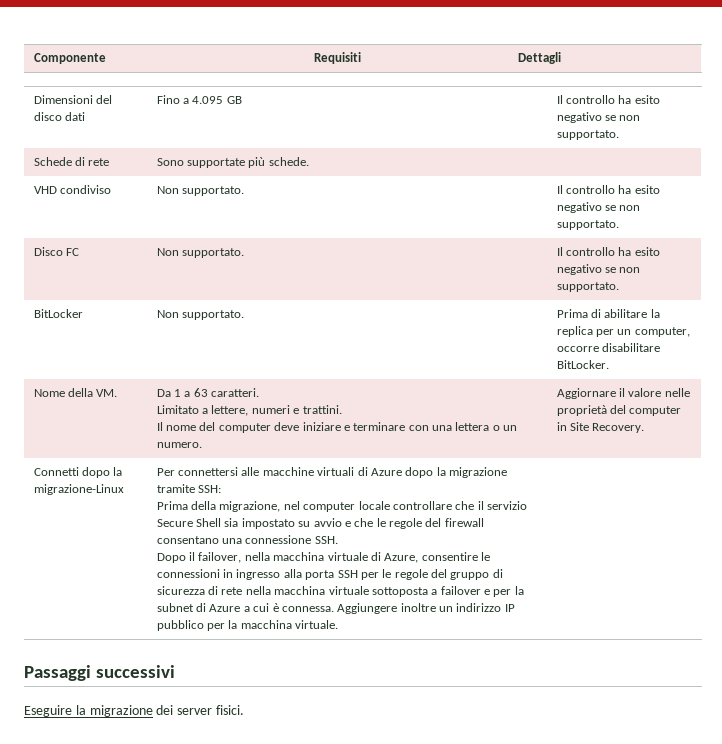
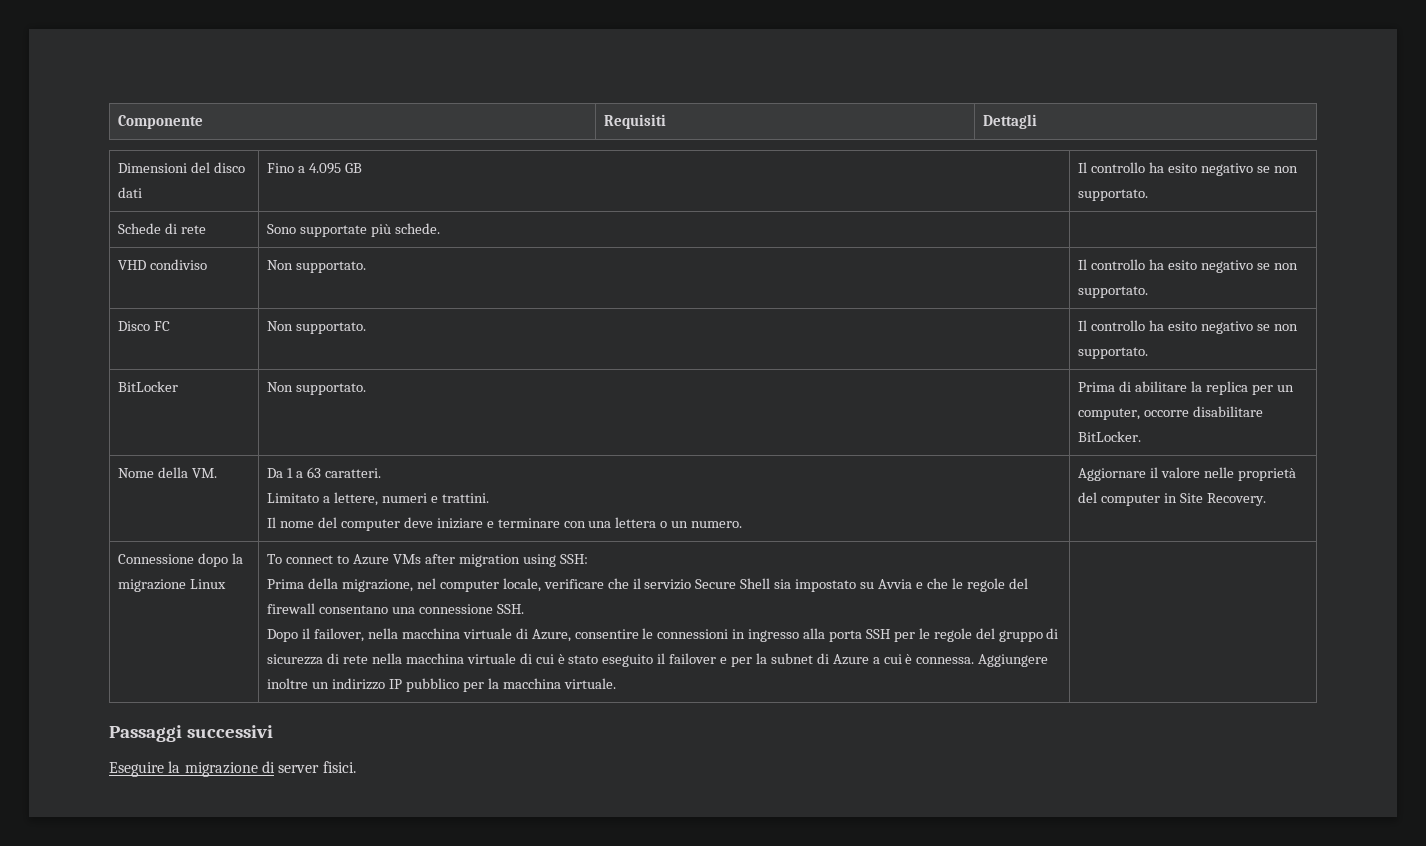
[33,467,123,478] [33,484,124,495] [156,467,508,478] [156,484,195,493] Connetti dopo la migrazione-Linux | Per connettersi alle macchine virtuali di Azure dopo la migrazione tramite -> [118,553,244,567] [118,579,227,592] [267,554,556,567] Connessione dopo la migrazione Linux | To connect to Azure VMs after migration using
[358,501,452,510] locale controllare -> [502,578,604,592] locale, verificare
[313,518,342,527] avvio -> [877,579,912,589] Avvia
[371,587,438,597] sottoposta a -> [519,653,666,667] di cui è stato eseguito il
[156,705,174,715] dei -> [261,761,275,773] di

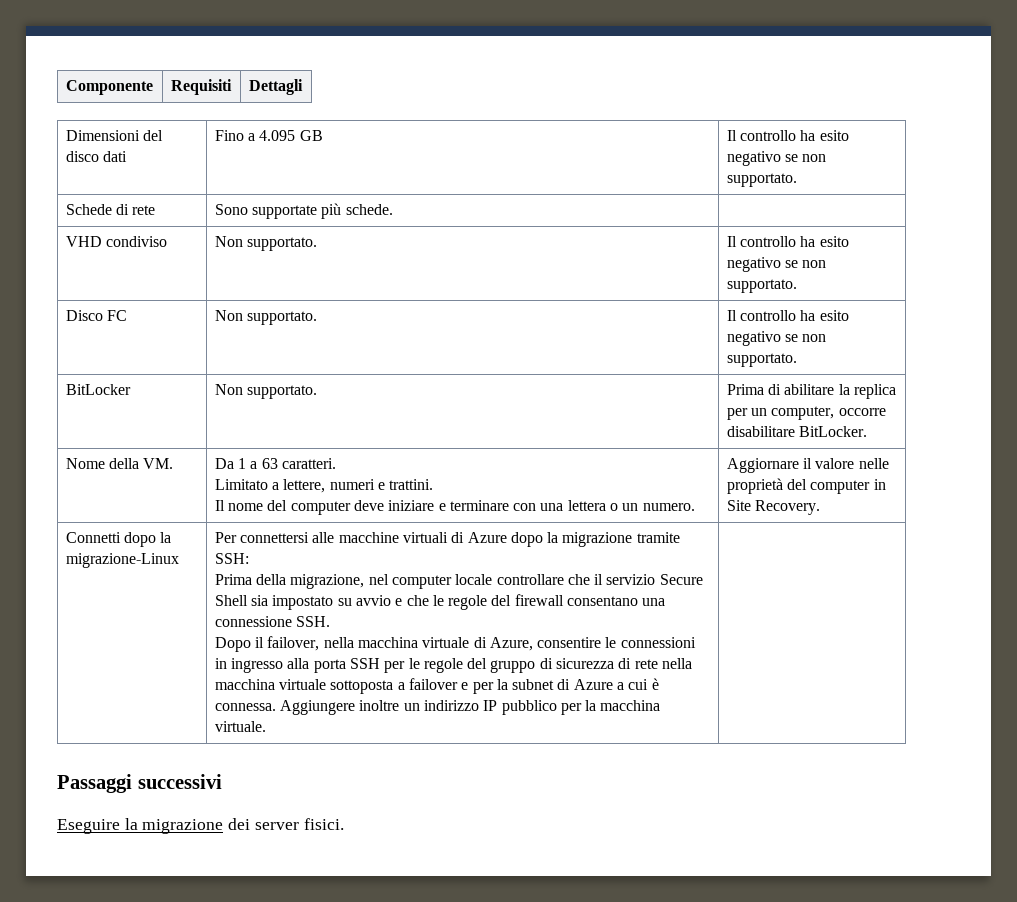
[118,553,244,567] [118,579,227,592] [267,554,556,567] Connessione dopo la migrazione Linux | To connect to Azure VMs after migration using -> [65,532,172,547] [65,553,179,568] [214,532,680,547] Connetti dopo la migrazione-Linux | Per connettersi alle macchine virtuali di Azure dopo la migrazione tramite
[502,578,604,592] locale, verificare -> [455,574,564,585] locale controllare
[877,579,912,589] Avvia -> [355,595,391,606] avvio
[519,653,666,667] di cui è stato eseguito il -> [330,680,405,694] sottoposta a
[261,761,275,773] di -> [228,818,251,830] dei

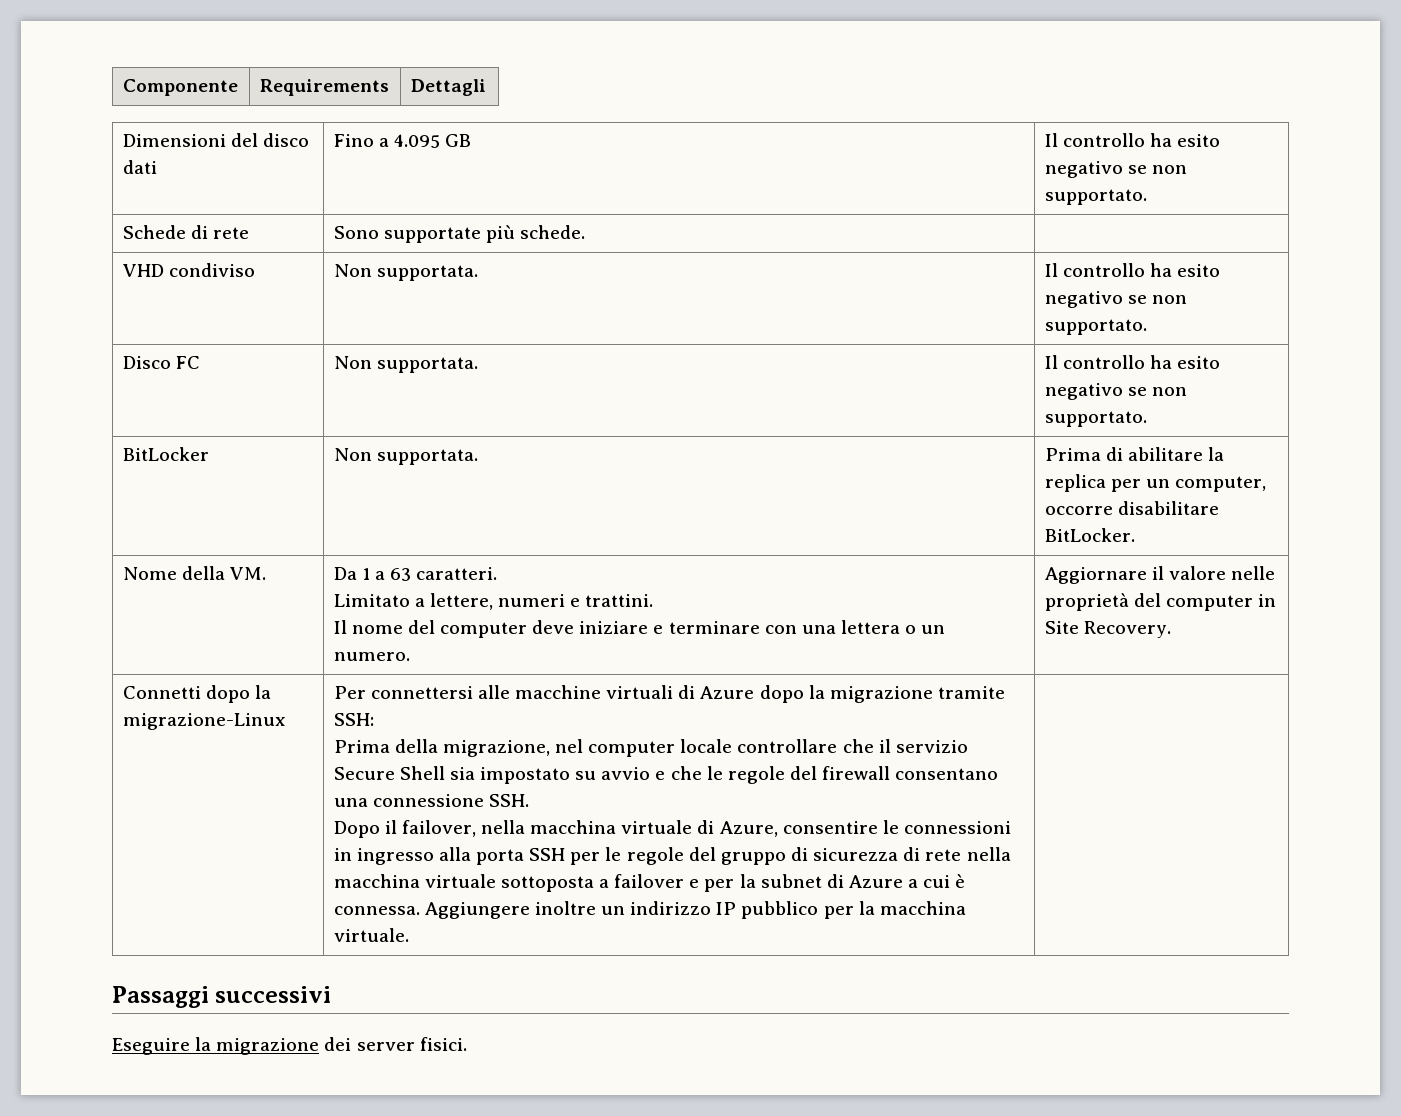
[170,79,232,95] Requisiti -> [259,79,389,96] Requirements
[246,237,317,251] supportato. -> [376,265,478,281] supportata.
[246,311,317,325] supportato. -> [376,357,478,373] supportata.
[246,385,317,399] supportato. -> [376,449,478,465] supportata.

